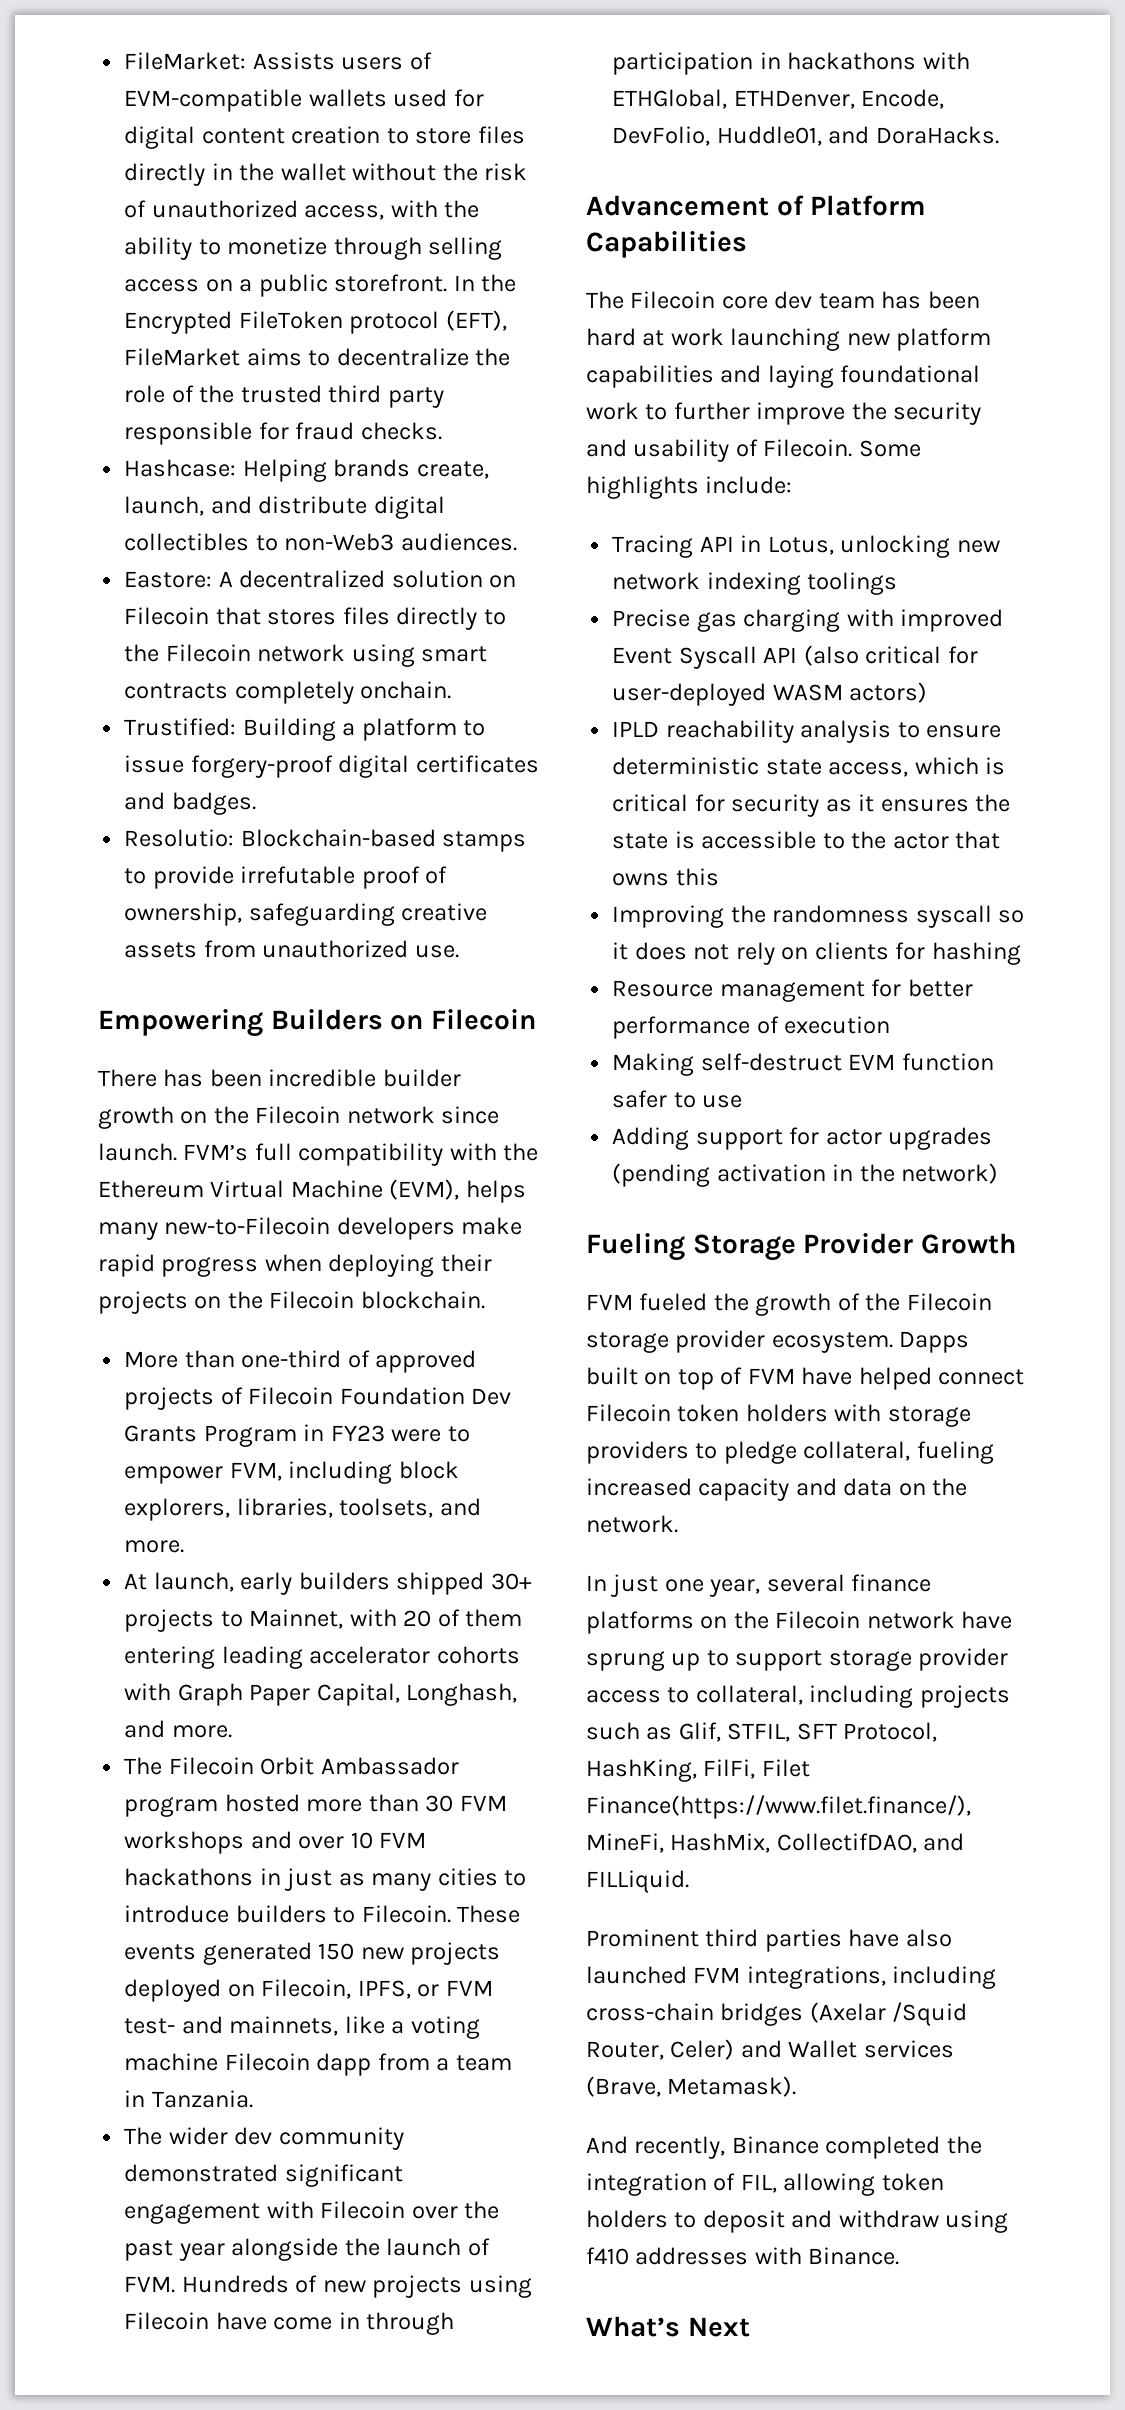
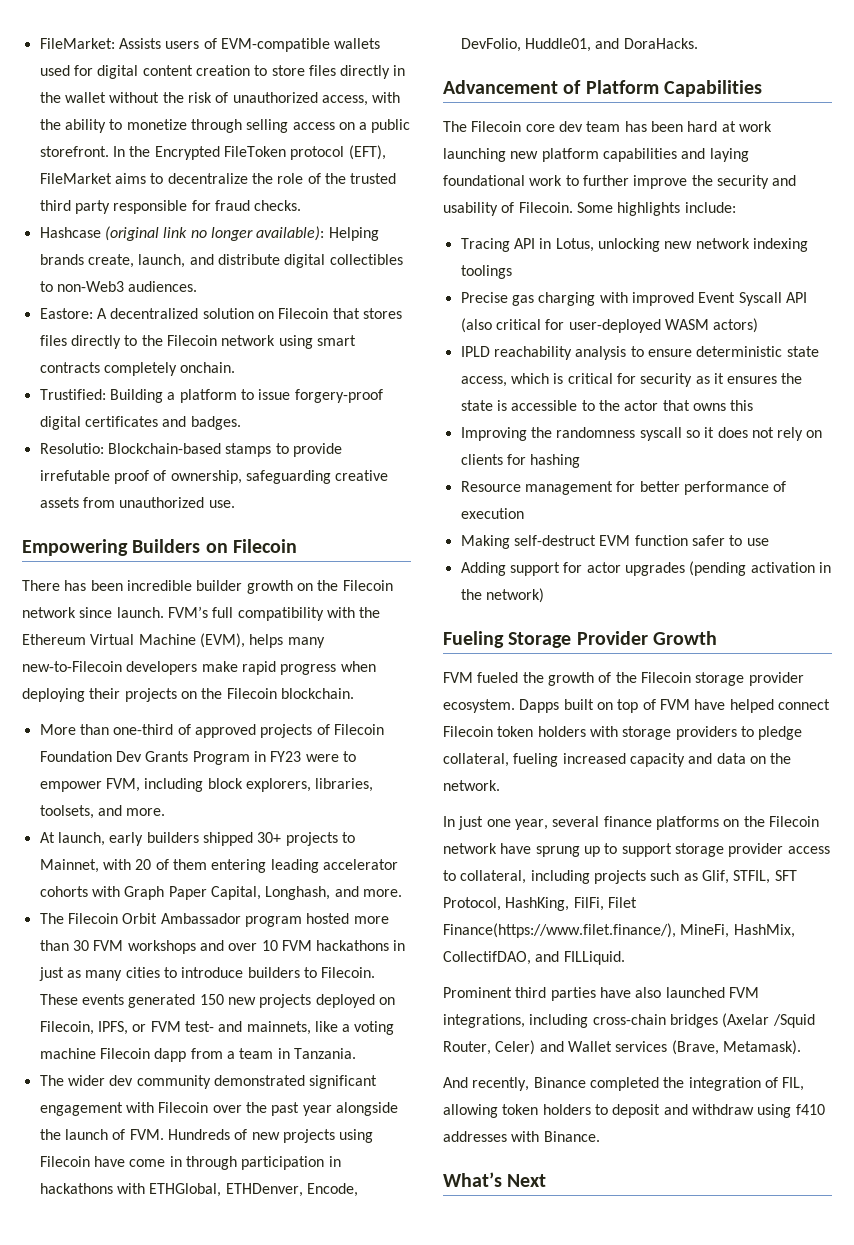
[124,459,237,477] Hashcase: -> [39,226,325,241] Hashcase (original link no longer available):

